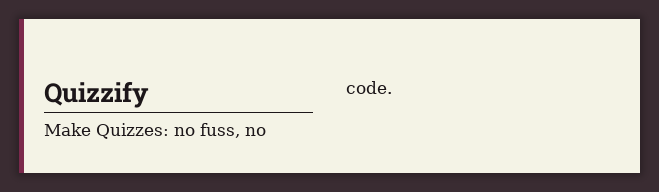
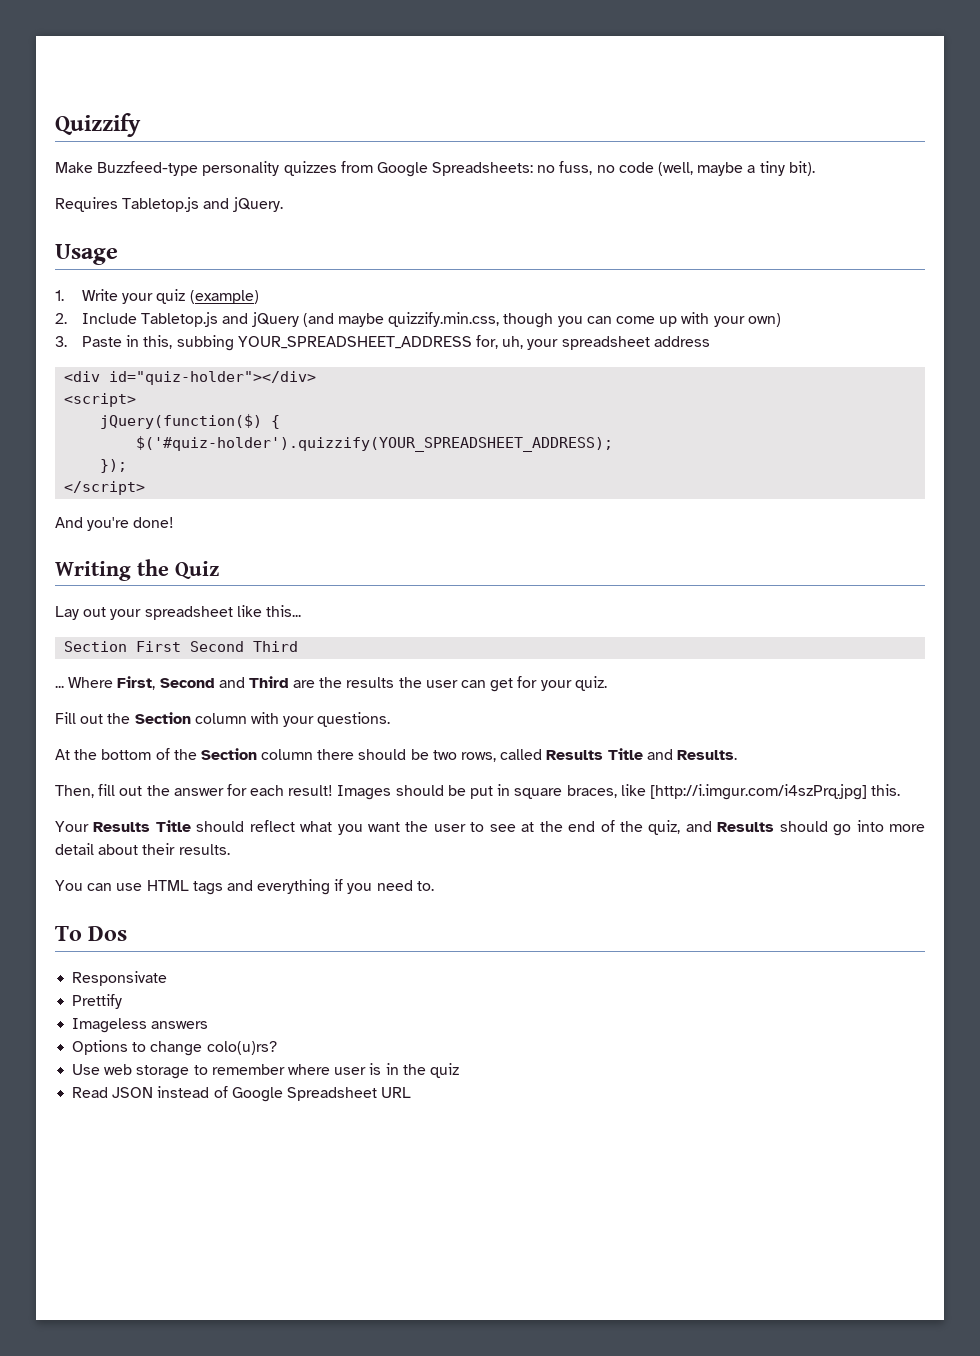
[96,123,266,139] [346,81,392,94] Quizzes: no fuss, no code. -> [97,161,815,177] [55,197,283,212] [55,244,118,265] [55,289,259,304] [55,312,781,328] [55,335,710,351] [64,371,317,385] [64,393,137,407] [100,414,281,429] [136,436,614,452] [100,459,128,473] [64,481,146,495] [55,517,175,531] [55,559,220,581] [55,605,301,620] [64,641,299,652] [55,676,607,692] [55,712,391,727] [55,748,737,762] [55,784,901,800] [55,820,925,836] [55,843,230,855] [55,879,434,895] [55,926,128,941] [72,971,168,986] [72,994,123,1009] [72,1018,209,1033] [72,1040,277,1056] [72,1063,459,1079] [72,1086,412,1102] Buzzfeed-type personality quizzes from Google Spreadsheets: no fuss, no code (well, maybe a tiny bit). // Requires Tabletop.js and jQuery. // Usage // 1. Write your quiz (example) // 2. Include Tabletop.js and jQuery (and maybe quizzify.min.css, though you can come up with your own) // 3. Paste in this, subbing YOUR_SPREADSHEET_ADDRESS for, uh, your spreadsheet address // <div id="quiz-holder"></div> // <script> // jQuery(function($) { // $('#quiz-holder').quizzify(YOUR_SPREADSHEET_ADDRESS); // }); // </script> // And you're done! // Writing the Quiz // Lay out your spreadsheet like this... // Section First Second Third // ... Where First, Second and Third are the results the user can get for your quiz. // Fill out the Section column with your questions. // At the bottom of the Section column there should be two rows, called Results Title and Results. // Then, fill out the answer for each result! Images should be put in square braces, like [http://i.imgur.com/i4szPrq.jpg] this. // Your Results Title should reflect what you want the user to see at the end of the quiz, and Results should go into more detail about their results. // You can use HTML tags and everything if you need to. // To Dos // Responsivate // Prettify // Imageless answers // Options to change colo(u)rs? // Use web storage to remember where user is in the quiz // Read JSON instead of Google Spreadsheet URL

